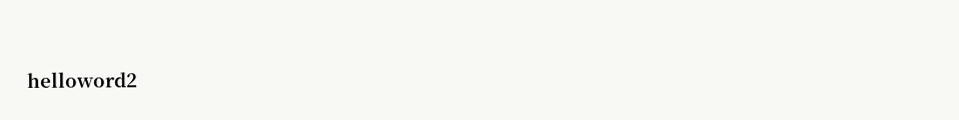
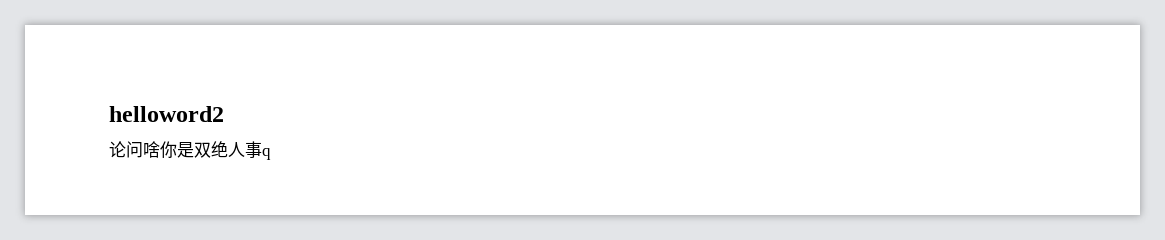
(138, 79) none -> [109,141,271,160] // 论问啥你是双绝人事q

